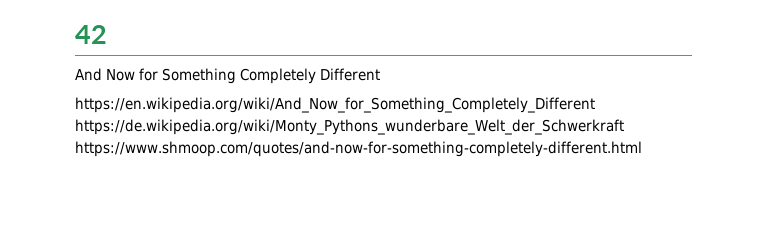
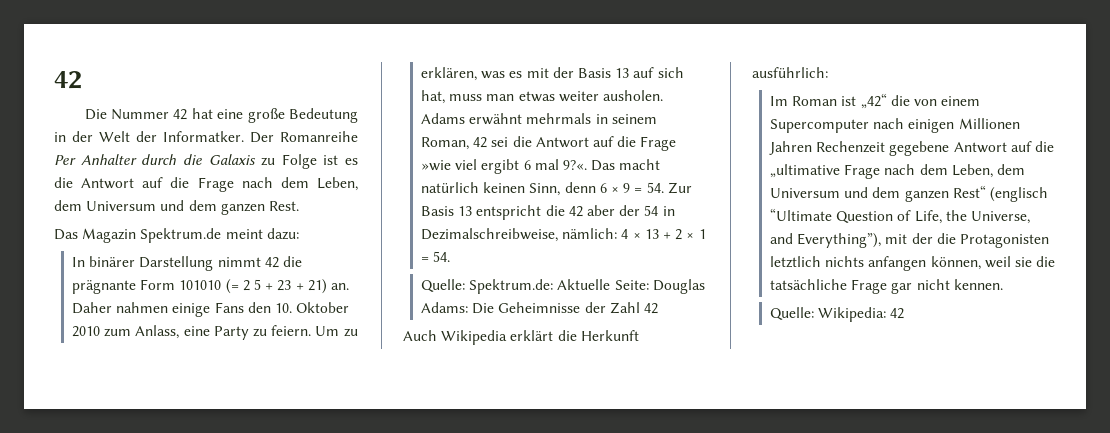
[75,25,107,44] [75,68,380,84] [75,97,595,113] [75,119,624,135] [75,141,642,157] 42 // And Now for Something Completely Different // https://en.wikipedia.org/wiki/And_Now_for_Something_Completely_Different https://de.wikipedia.org/wiki/Monty_Pythons_wunderbare_Welt_der_Schwerkraft https://www.shmoop.com/quotes/and-now-for-something-completely-different.html -> [54,71,82,89] [84,108,359,123] [54,131,358,143] [54,154,358,169] [54,177,358,192] [54,200,299,215] [54,228,299,243] [72,256,303,271] [72,279,349,294] [72,302,350,317] [72,325,358,340] [421,67,684,81] [421,90,664,104] [421,113,657,125] [421,136,677,151] [421,159,661,174] [421,182,692,196] [421,205,675,220] [421,228,706,242] [421,251,451,262] [421,279,705,294] [421,302,659,314] [403,330,639,345] [752,67,828,78] [770,93,981,109] [770,118,1020,133] [769,141,1055,156] [770,164,1026,179] [770,185,1049,202] [770,208,1031,224] [770,233,1050,248] [770,256,1056,271] [770,279,1003,294] [770,307,905,322] 42 // Die Nummer 42 hat eine große Bedeutung in der Welt der Informatker. Der Romanreihe Per Anhalter durch die Galaxis zu Folge ist es die Antwort auf die Frage nach dem Leben, dem Universum und dem ganzen Rest. // Das Magazin Spektrum.de meint dazu: // In binärer Darstellung nimmt 42 die prägnante Form 101010 (= 2 5 + 23 + 21) an. Daher nahmen einige Fans den 10. Oktober 2010 zum Anlass, eine Party zu feiern. Um zu erklären, was es mit der Basis 13 auf sich hat, muss man etwas weiter ausholen. Adams erwähnt mehrmals in seinem Roman, 42 sei die Antwort auf die Frage »wie viel ergibt 6 mal 9?«. Das macht natürlich keinen Sinn, denn 6 × 9 = 54. Zur Basis 13 entspricht die 42 aber der 54 in Dezimalschreibweise, nämlich: 4 × 13 + 2 × 1 = 54. // Quelle: Spektrum.de: Aktuelle Seite: Douglas Adams: Die Geheimnisse der Zahl 42 // Auch Wikipedia erklärt die Herkunft ausführlich: // Im Roman ist „42“ die von einem Supercomputer nach einigen Millionen Jahren Rechenzeit gegebene Antwort auf die „ultimative Frage nach dem Leben, dem Universum und dem ganzen Rest“ (englisch “Ultimate Question of Life, the Universe, and Everything”), mit der die Protagonisten letztlich nichts anfangen können, weil sie die tatsächliche Frage gar nicht kennen. // Quelle: Wikipedia: 42

